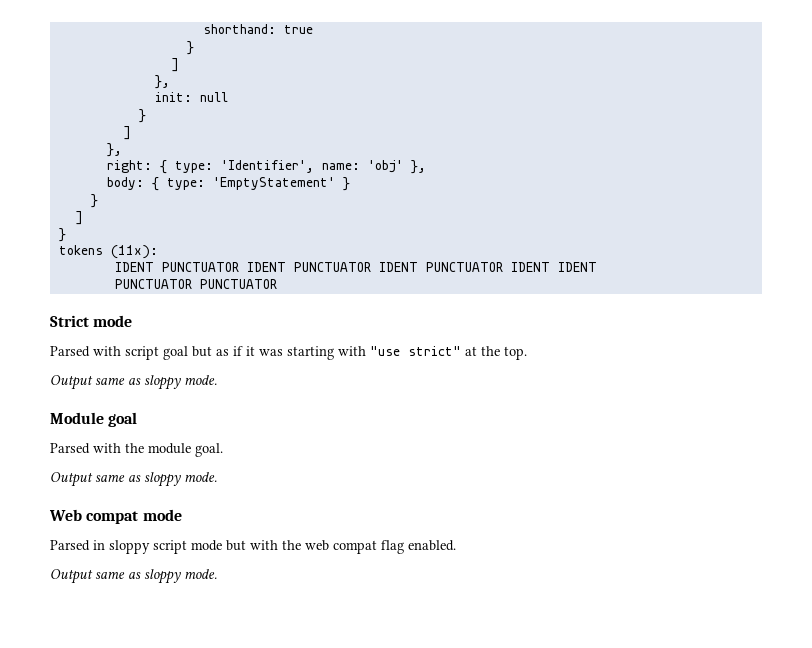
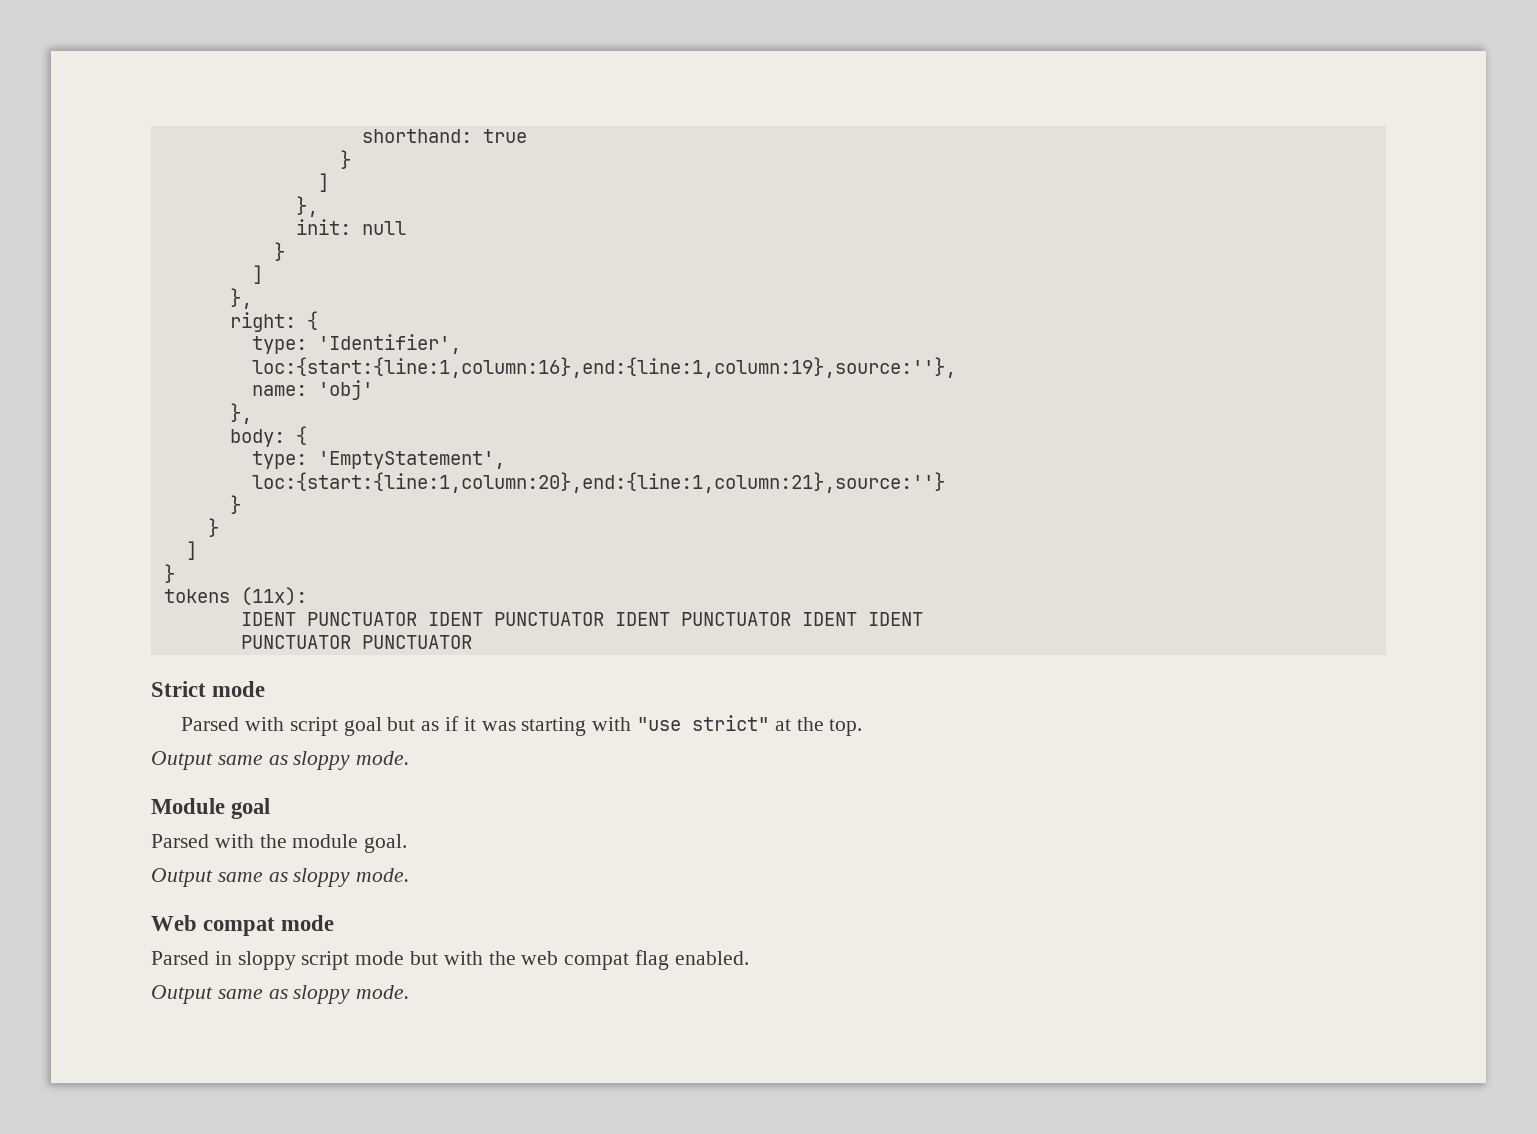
(167, 167) none -> (318, 320) //
(314, 166) none -> [251,357,956,378] // loc:{start:{line:1,column:16},end:{line:1,column:19},source:''}, //
(403, 166) none -> (373, 390) //
[166,177,335,190] type: 'EmptyStatement' -> [251,451,505,469] [251,472,945,493] // type: 'EmptyStatement', // loc:{start:{line:1,column:20},end:{line:1,column:21},source:''} //

